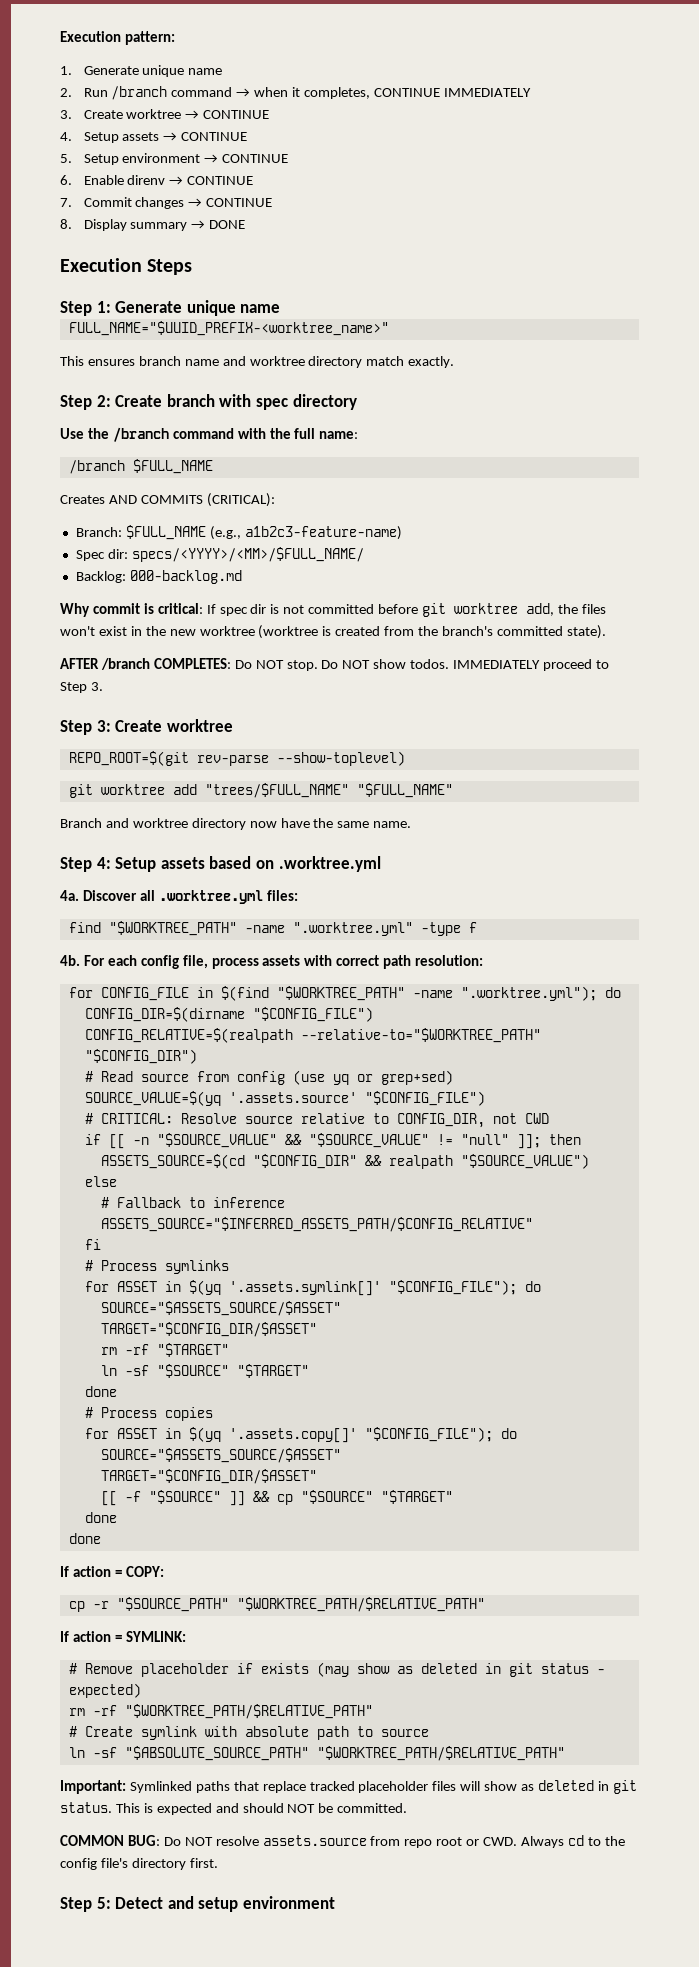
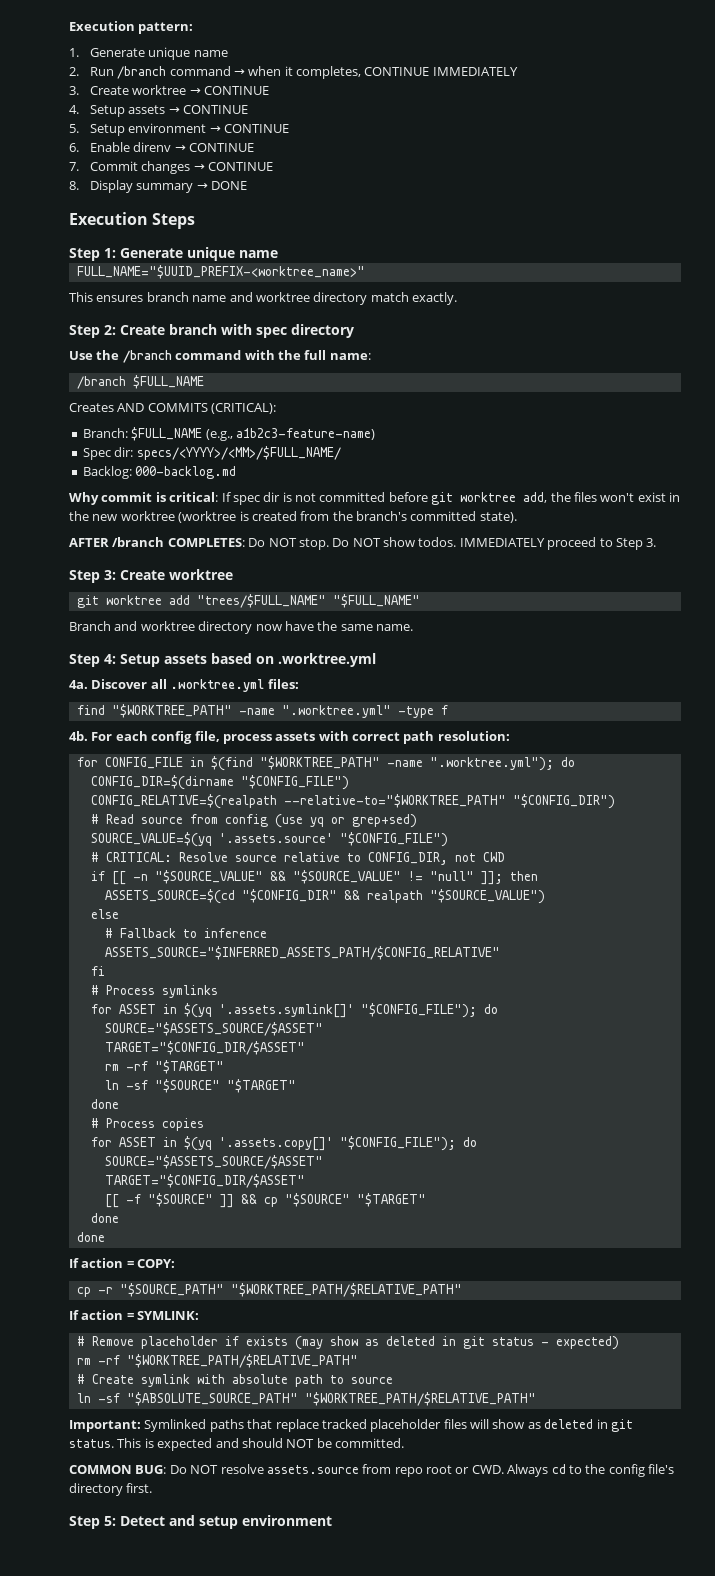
[68,751,405,766] // REPO_ROOT=$(git rev-parse --show-toplevel) -> (233, 574) none

